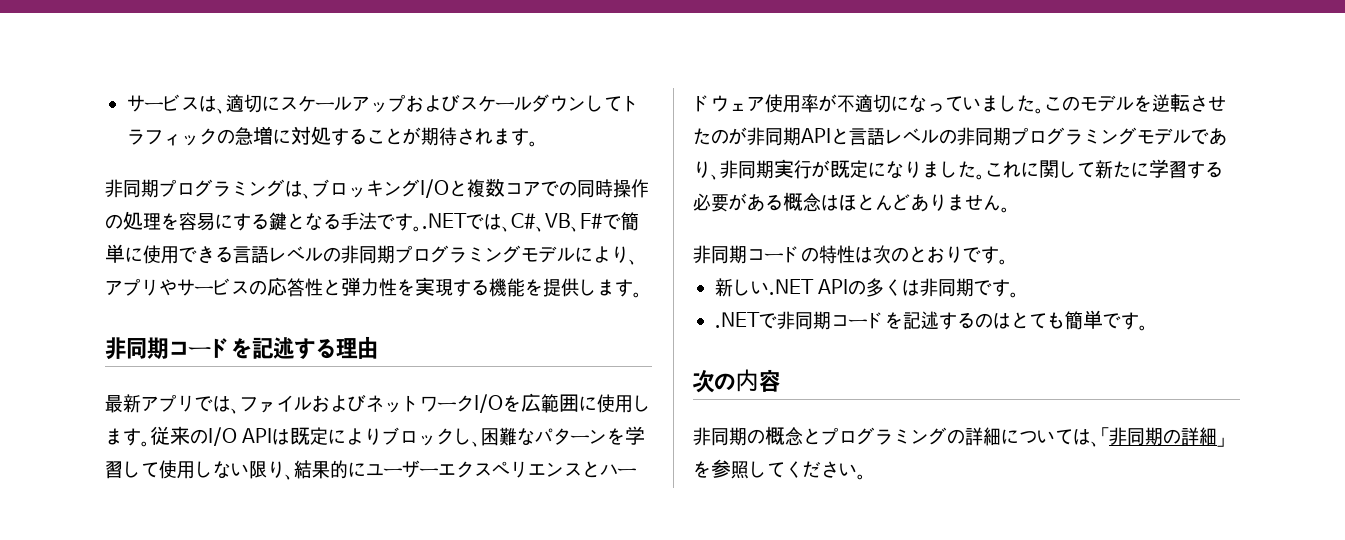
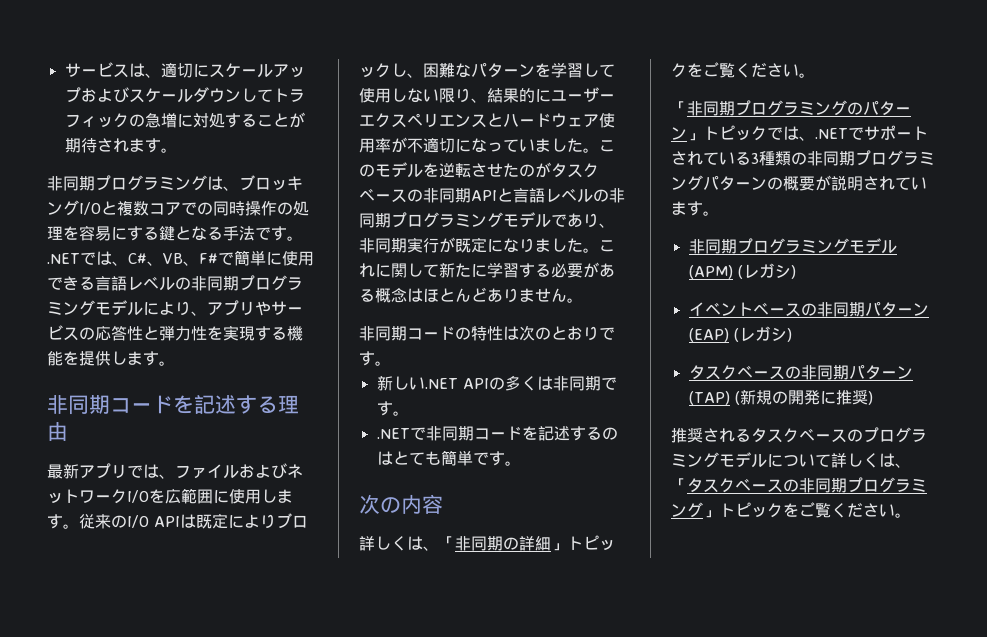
(747, 136) none -> [551,163,599,178] [359,189,423,203] タスクベースの
[693,426,1073,446] 非同期の概念とプログラミングの詳細について -> [359,536,407,551] 詳しく
[693,459,866,480] を参照してください。 -> [567,535,615,551] [671,62,815,78] [671,100,911,116] [671,125,928,141] [671,150,935,166] [671,175,927,191] [671,201,719,216] [688,238,897,254] [688,263,796,279] [688,302,929,317] [688,326,792,342] [688,365,913,380] [688,389,873,405] [671,427,927,443] [671,452,911,468] [671,477,927,493] [671,502,911,518] トピックをご覧ください。 // 「非同期プログラミングのパターン」トピックでは、.NETでサポートされている3種類の非同期プログラミングパターンの概要が説明されています。 // 非同期プログラミングモデル(APM) (レガシ) // イベントベースの非同期パターン(EAP) (レガシ) // タスクベースの非同期パターン(TAP) (新規の開発に推奨) // 推奨されるタスクベースのプログラミングモデルについて詳しくは、「タスクベースの非同期プログラミング」トピックをご覧ください。

